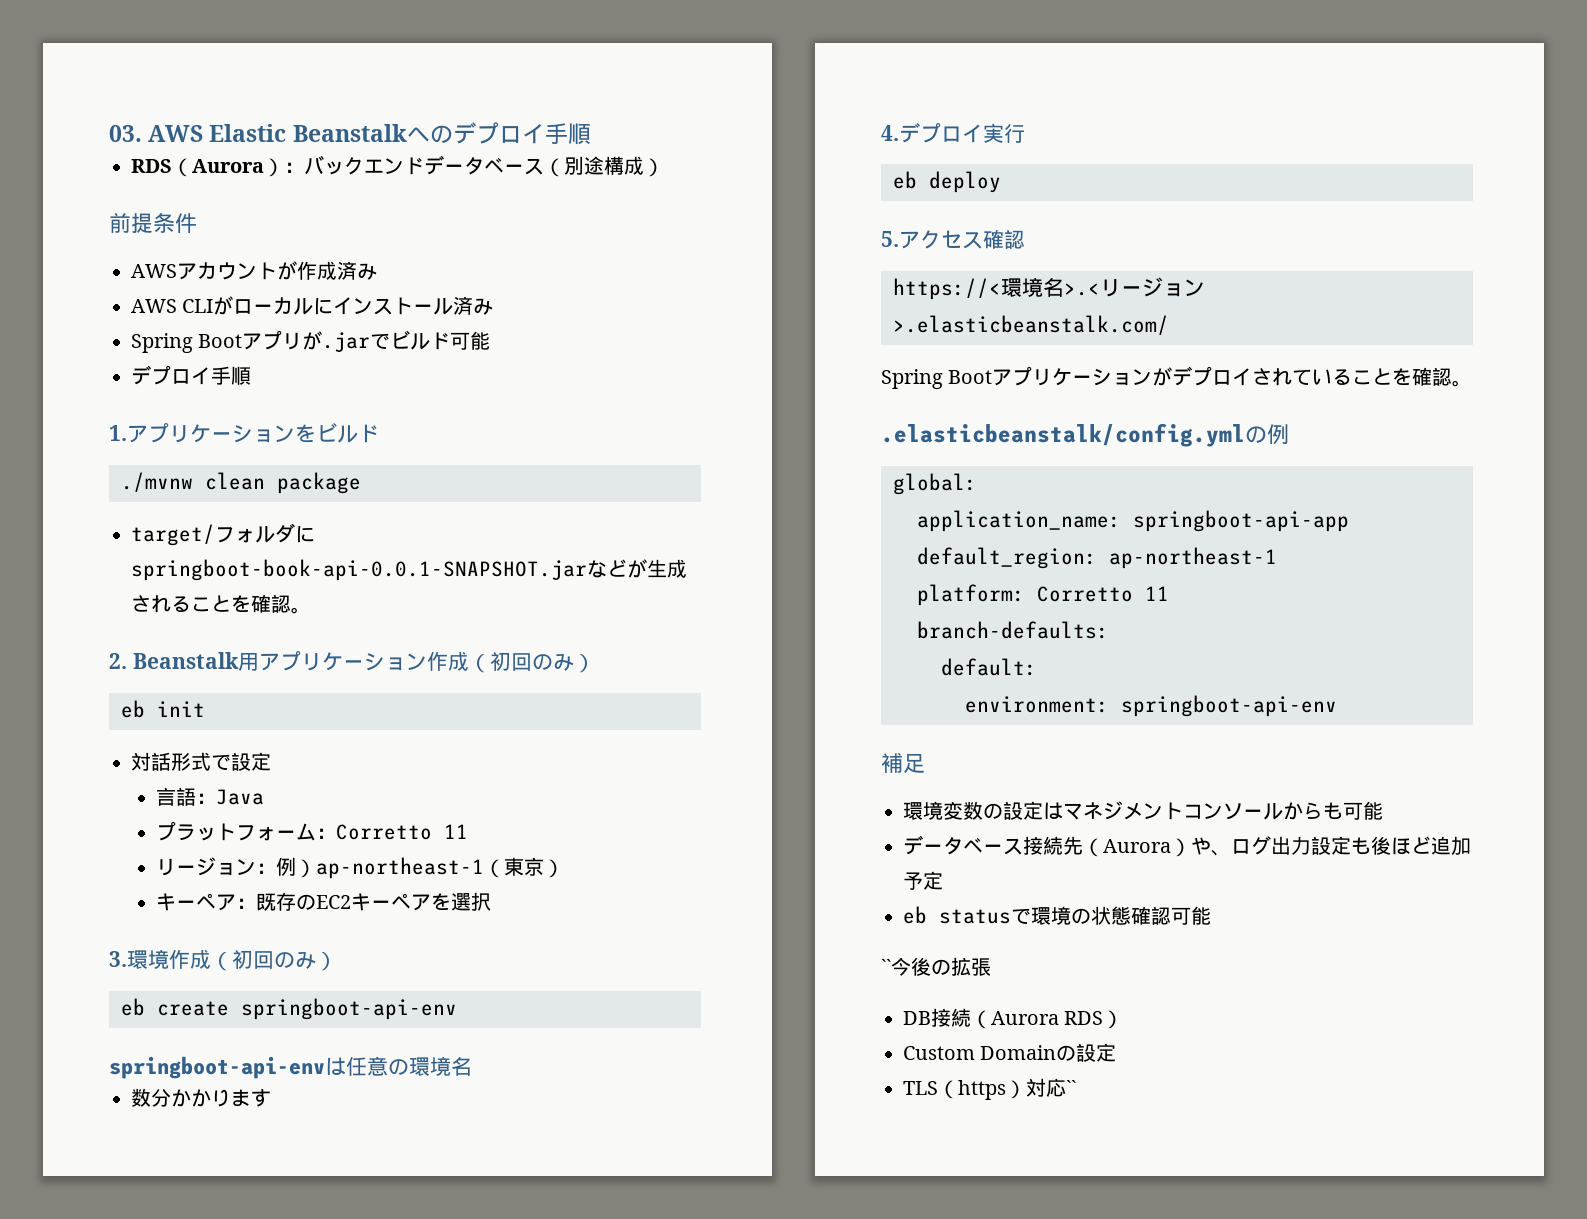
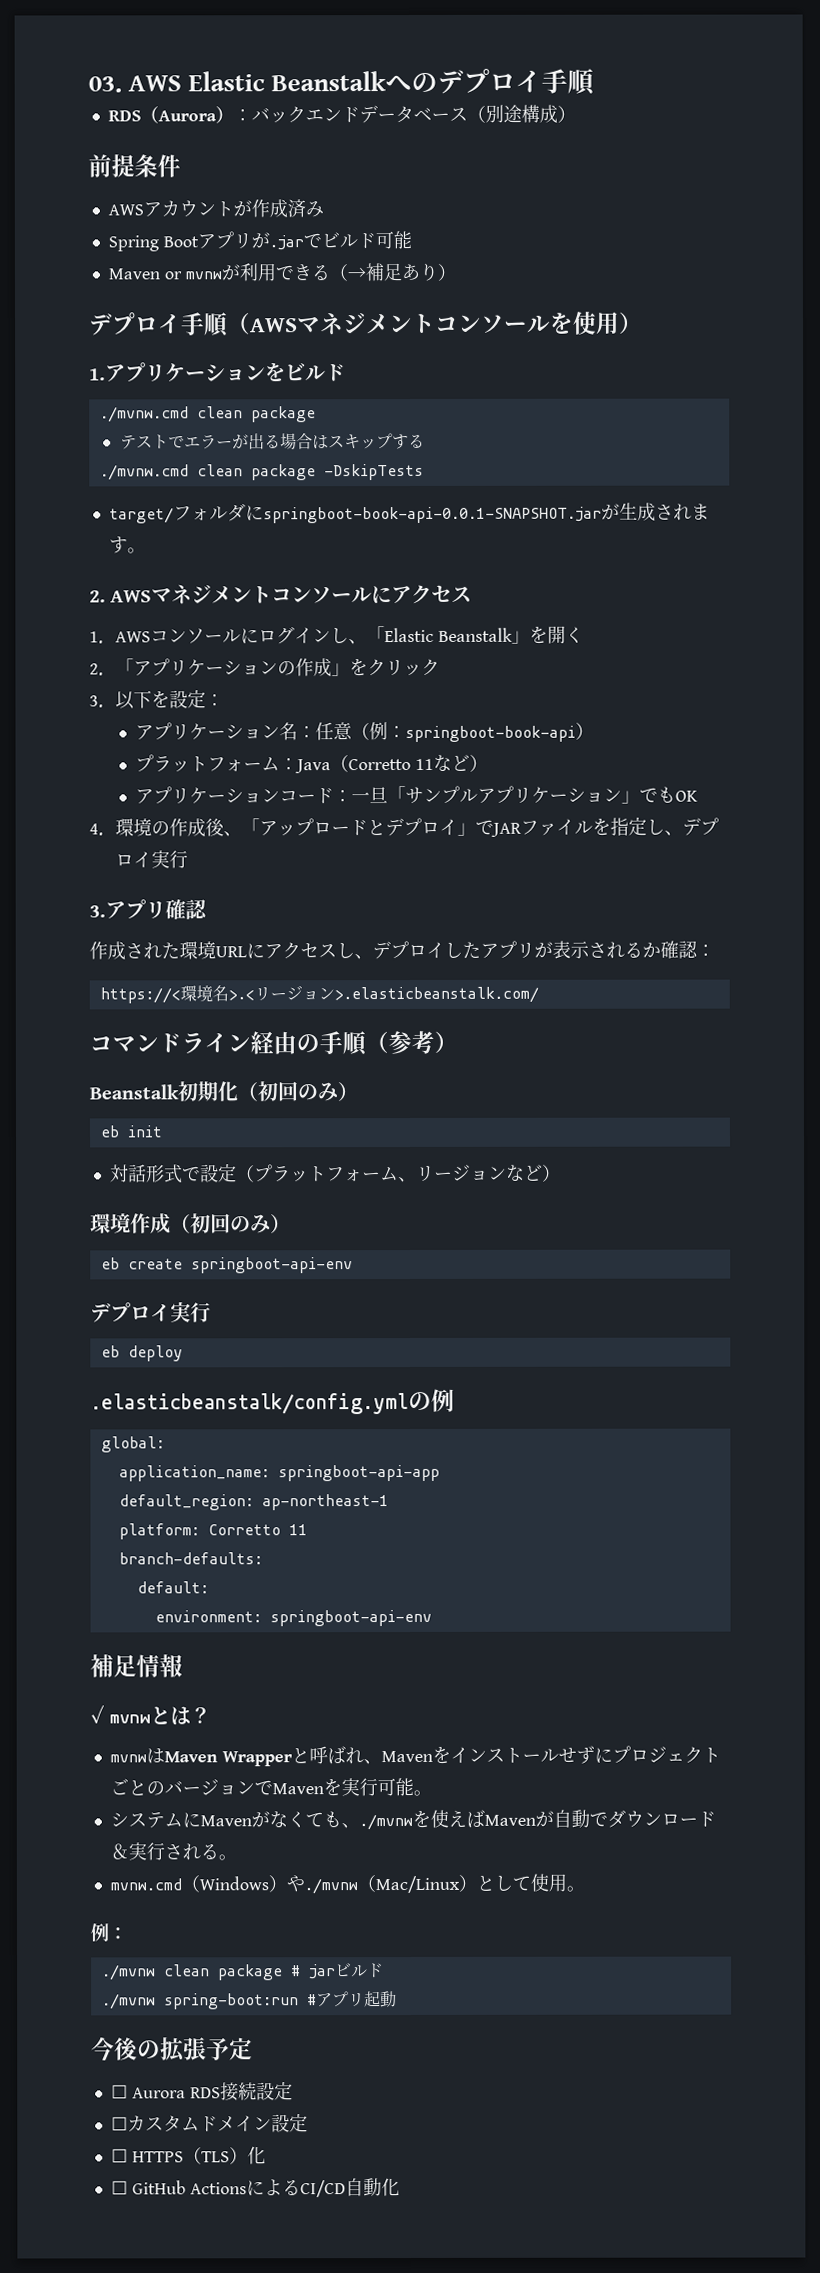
[131,296,494,315] // AWS CLIがローカルにインストール済み -> (324, 209) none
[131,365,251,385] デプロイ手順 -> [107,262,456,282] [88,311,643,337] Maven or mvnwが利用できる（→補足あり） // デプロイ手順（AWSマネジメントコンソールを使用）
[121,472,361,494] ./mvnw clean package -> [99,406,316,423] [119,433,425,450] [99,463,424,481] ./mvnw.cmd clean package // テストでエラーが出る場合はスキップする // ./mvnw.cmd clean package -DskipTests
[587,559,627,578] など -> (602, 515) none
[171,594,291,613] ることを確認 -> [690,503,710,520] [108,536,128,554] ます
[132,651,469,671] Beanstalk用アプリケーション作成 -> [110,584,473,605] [89,625,584,645] [89,658,441,677] [89,689,225,710] [134,722,594,743] [134,754,488,774] [134,785,698,805] [89,816,720,837] [115,850,189,869] [89,899,208,920] [89,940,715,960] [99,985,539,1004] [89,1030,458,1056] [89,1081,238,1102] AWSマネジメントコンソールにアクセス // 1. AWSコンソールにログインし、「Elastic Beanstalk」を開く // 2.「アプリケーションの作成」をクリック // 3.以下を設定： // アプリケーション名：任意（例：springboot-book-api） // プラットフォーム：Java（Corretto 11など） // アプリケーションコード：一旦「サンプルアプリケーション」でもOK // 4.環境の作成後、「アップロードとデプロイ」でJARファイルを指定し、デプロイ実行 // 3.アプリ確認 // 作成された環境URLにアクセスし、デプロイしたアプリが表示されるか確認： // https://<環境名>.<リージョン>.elasticbeanstalk.com/ // コマンドライン経由の手順（参考） // Beanstalk初期化
[155,787,264,806] [155,821,468,841] [155,857,564,879] [155,892,491,911] [109,951,127,967] // 言語：Java // プラットフォーム：Corretto 11 // リージョン：例）ap-northeast-1（東京） // キーペア：既存のEC2キーペアを選択 // 3. -> [235,1164,561,1183] （プラットフォーム、リージョンなど） //
[109,1056,472,1079] [131,1088,271,1107] [881,125,899,141] springboot-api-envは任意の環境名 // 数分かかります // 4. -> (353, 1265) none
[881,230,1025,249] [893,277,1205,300] [893,315,1169,335] [881,366,1473,389] // 5.アクセス確認 // https://<環境名>.<リージョン>.elasticbeanstalk.com/ // Spring Bootアプリケーションがデプロイされていることを確認。 -> (183, 1353) none
[903,801,1383,820] [903,835,1471,857] [903,871,943,890] [903,906,1211,925] [881,957,991,976] [903,1008,1124,1029] [903,1043,1117,1062] [903,1078,1076,1100] // 環境変数の設定はマネジメントコンソールからも可能 // データベース接続先（Aurora）や、ログ出力設定も後ほど追加予定 // eb statusで環境の状態確認可能 // ``今後の拡張 // DB接続（Aurora RDS） // Custom Domainの設定 // TLS（https）対応`` -> [136,1654,183,1678] [90,1704,212,1726] [109,1745,721,1767] [109,1777,432,1797] [109,1809,716,1831] [109,1842,237,1861] [109,1873,585,1895] [90,1923,127,1942] [101,1963,384,1981] [101,1991,397,2010] [91,2037,253,2062] [110,2081,293,2102] [110,2113,308,2133] [110,2146,266,2165] [110,2178,400,2198] 情報 // ✓ mvnwとは？ // mvnwはMaven Wrapperと呼ばれ、MavenをインストールせずにプロジェクトごとのバージョンでMavenを実行可能。 // システムにMavenがなくても、./mvnwを使えばMavenが自動でダウンロード＆実行される。 // mvnw.cmd（Windows）や./mvnw（Mac/Linux）として使用。 // 例： // ./mvnw clean package # jarビルド // ./mvnw spring-boot:run #アプリ起動 // 今後の拡張予定 // ☐ Aurora RDS接続設定 // ☐カスタムドメイン設定 // ☐ HTTPS（TLS）化 // ☐ GitHub ActionsによるCI/CD自動化

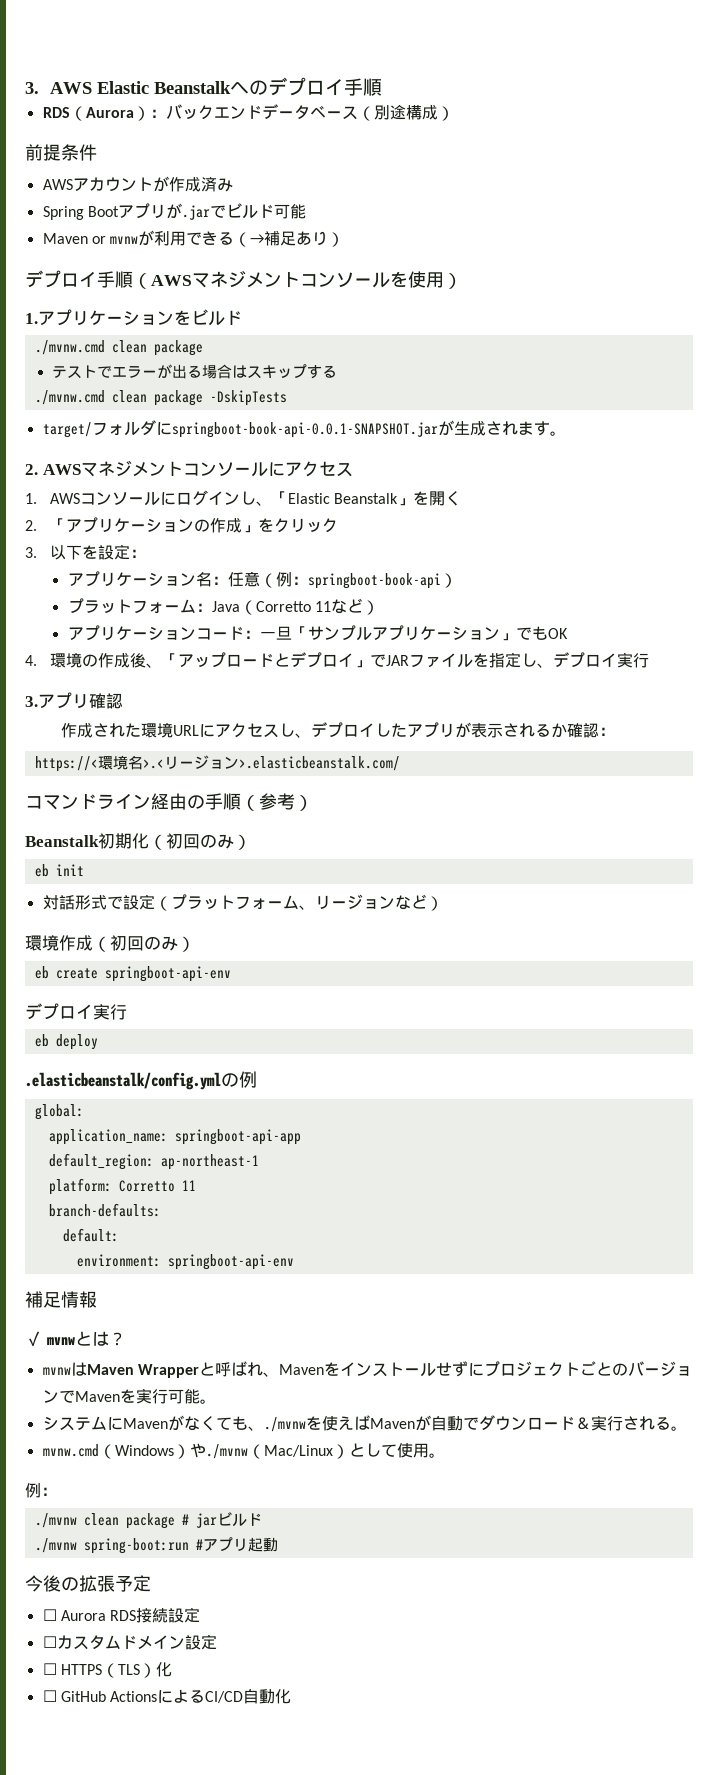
[88,76,122,93] 03. -> [25,82,39,94] 3.

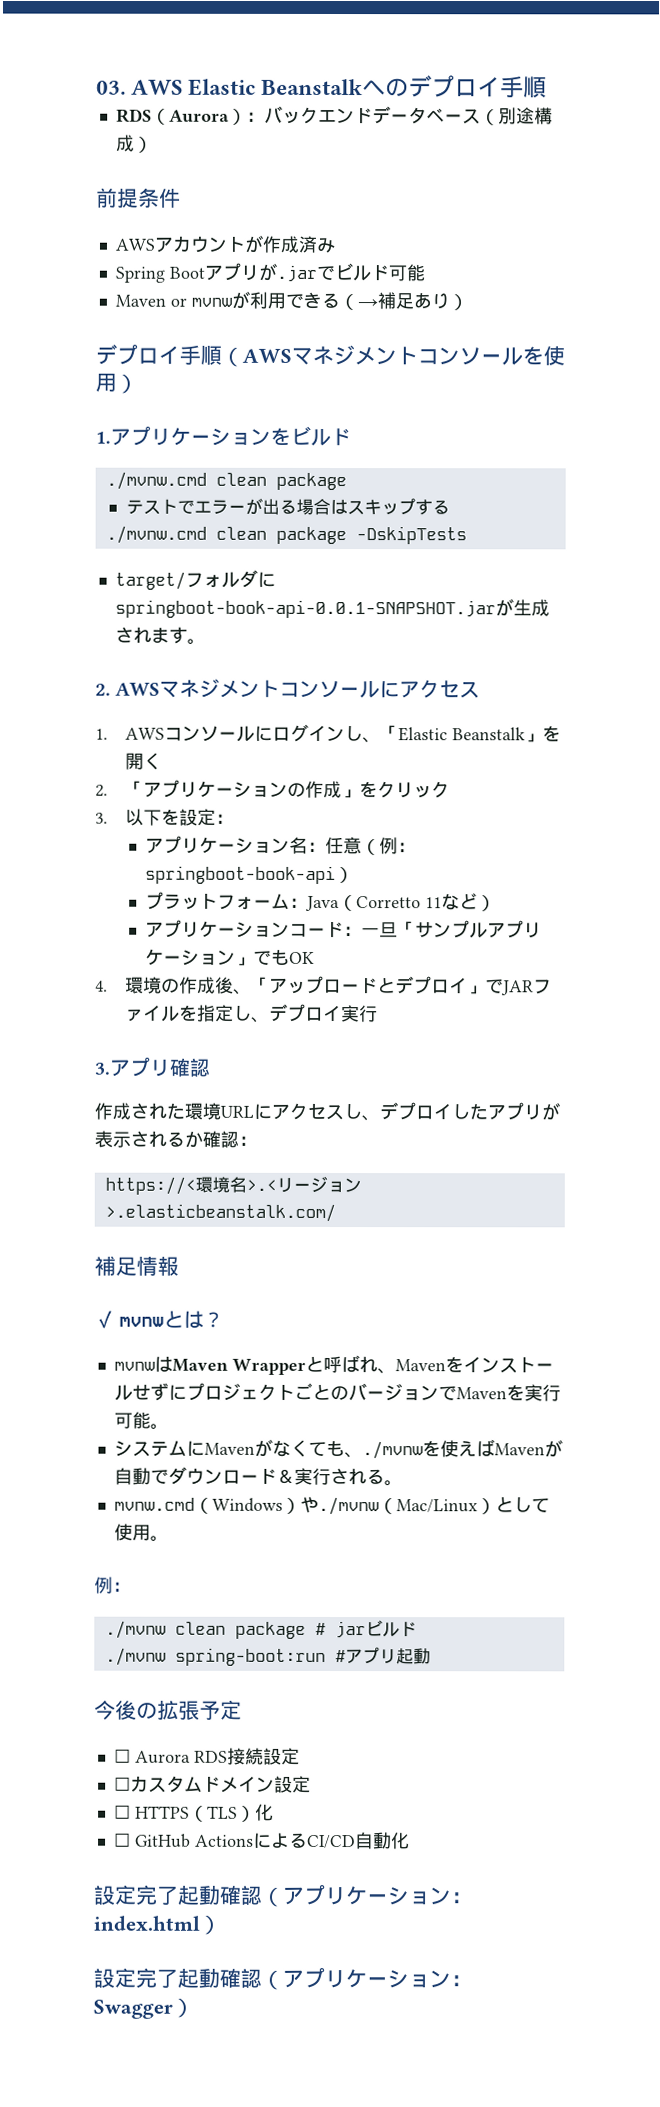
[25,82,39,94] 3. -> [96,80,126,95] 03.
[25,793,313,811] [25,833,251,850] [34,864,84,877] [42,894,443,911] [25,935,195,952] [34,966,231,982] [25,1003,127,1020] [34,1034,98,1050] [25,1071,257,1090] [34,1104,84,1120] [48,1129,301,1145] [48,1153,259,1170] [48,1178,196,1195] [48,1203,161,1217] [62,1228,119,1242] [76,1254,294,1270] // コマンドライン経由の手順（参考） // Beanstalk初期化（初回のみ） // eb init // 対話形式で設定（プラットフォーム、リージョンなど） // 環境作成（初回のみ） // eb create springboot-api-env // デプロイ実行 // eb deploy // .elasticbeanstalk/config.ymlの例 // global: // application_name: springboot-api-app // default_region: ap-northeast-1 // platform: Corretto 11 // branch-defaults: // default: // environment: springboot-api-env -> (336, 1213) none
(292, 1696) none -> [93,1884,472,1907] [93,1914,221,1935] [93,1967,472,1990] [93,1997,194,2019] // 設定完了起動確認（アプリケーション：index.html） // 設定完了起動確認（アプリケーション：Swagger）

